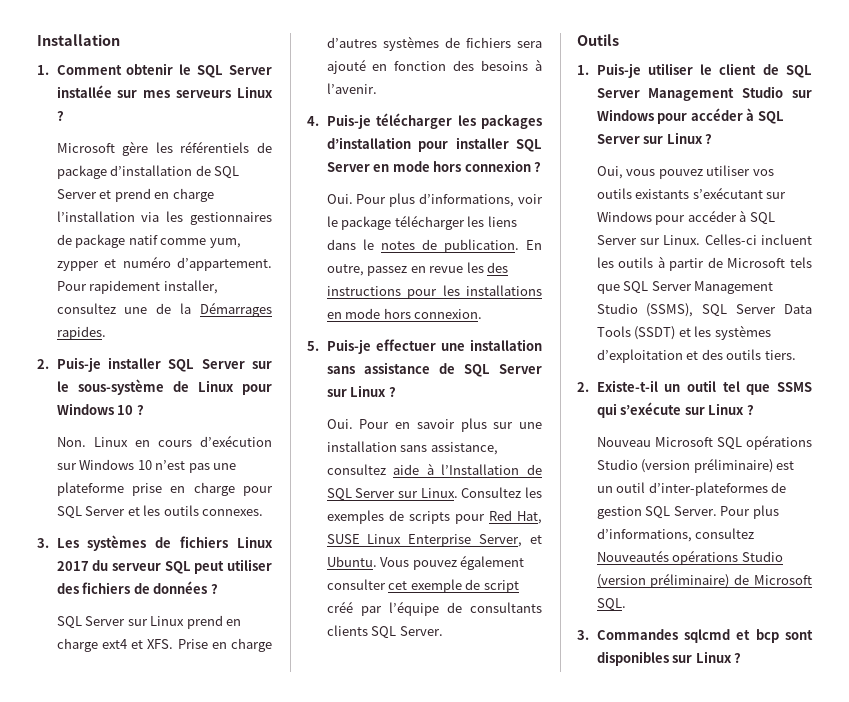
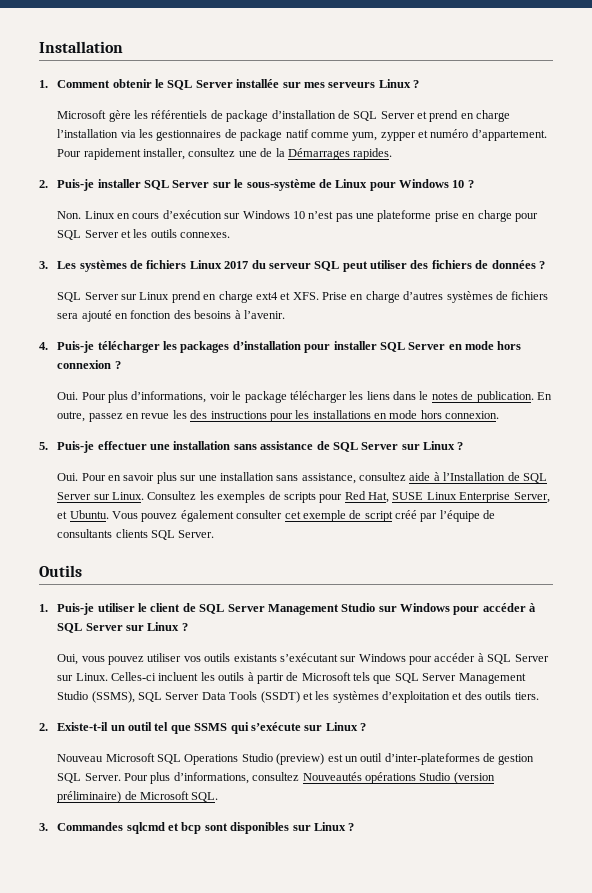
[746,435,812,450] [596,458,773,473] opérations Studio (version préliminaire) -> [184,753,325,765] Operations Studio (preview)

